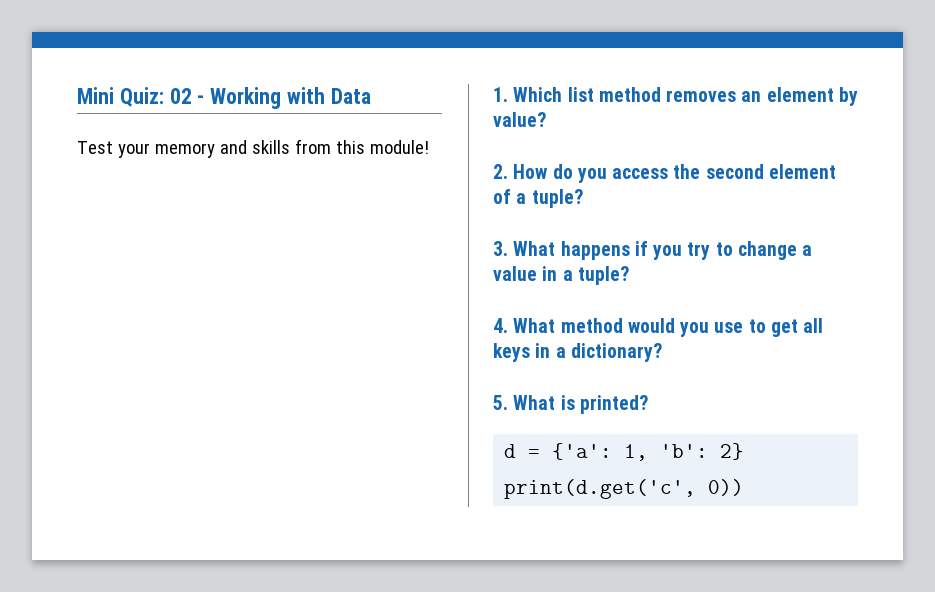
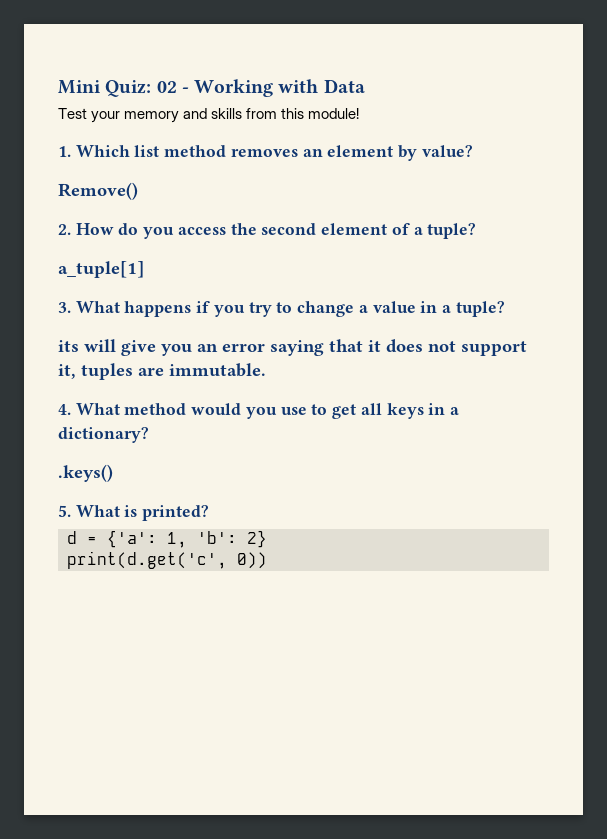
(546, 119) none -> [58,182,138,200] // Remove()
(583, 198) none -> [58,261,144,278] // a_tuple[1]
(629, 275) none -> [58,339,527,356] [58,363,266,380] // its will give you an error saying that it does not support it, tuples are immutable.
(662, 352) none -> [58,464,113,482] // .keys()

